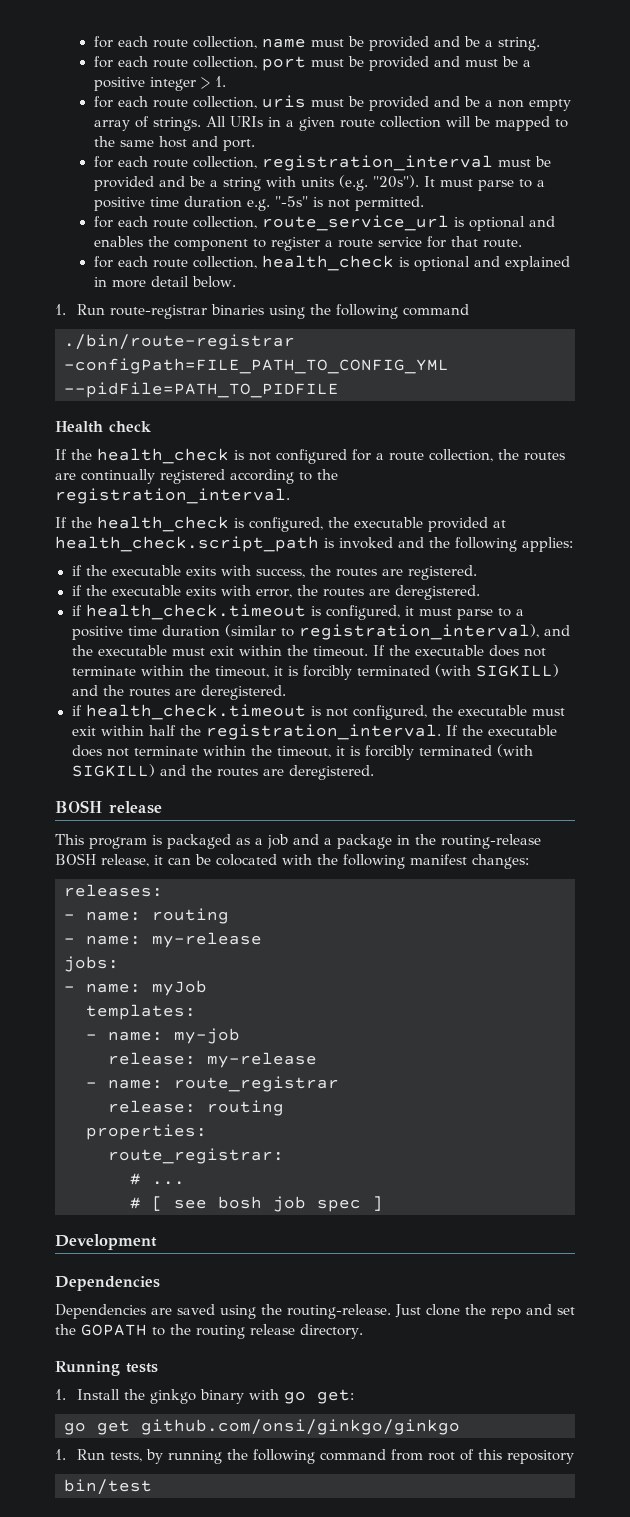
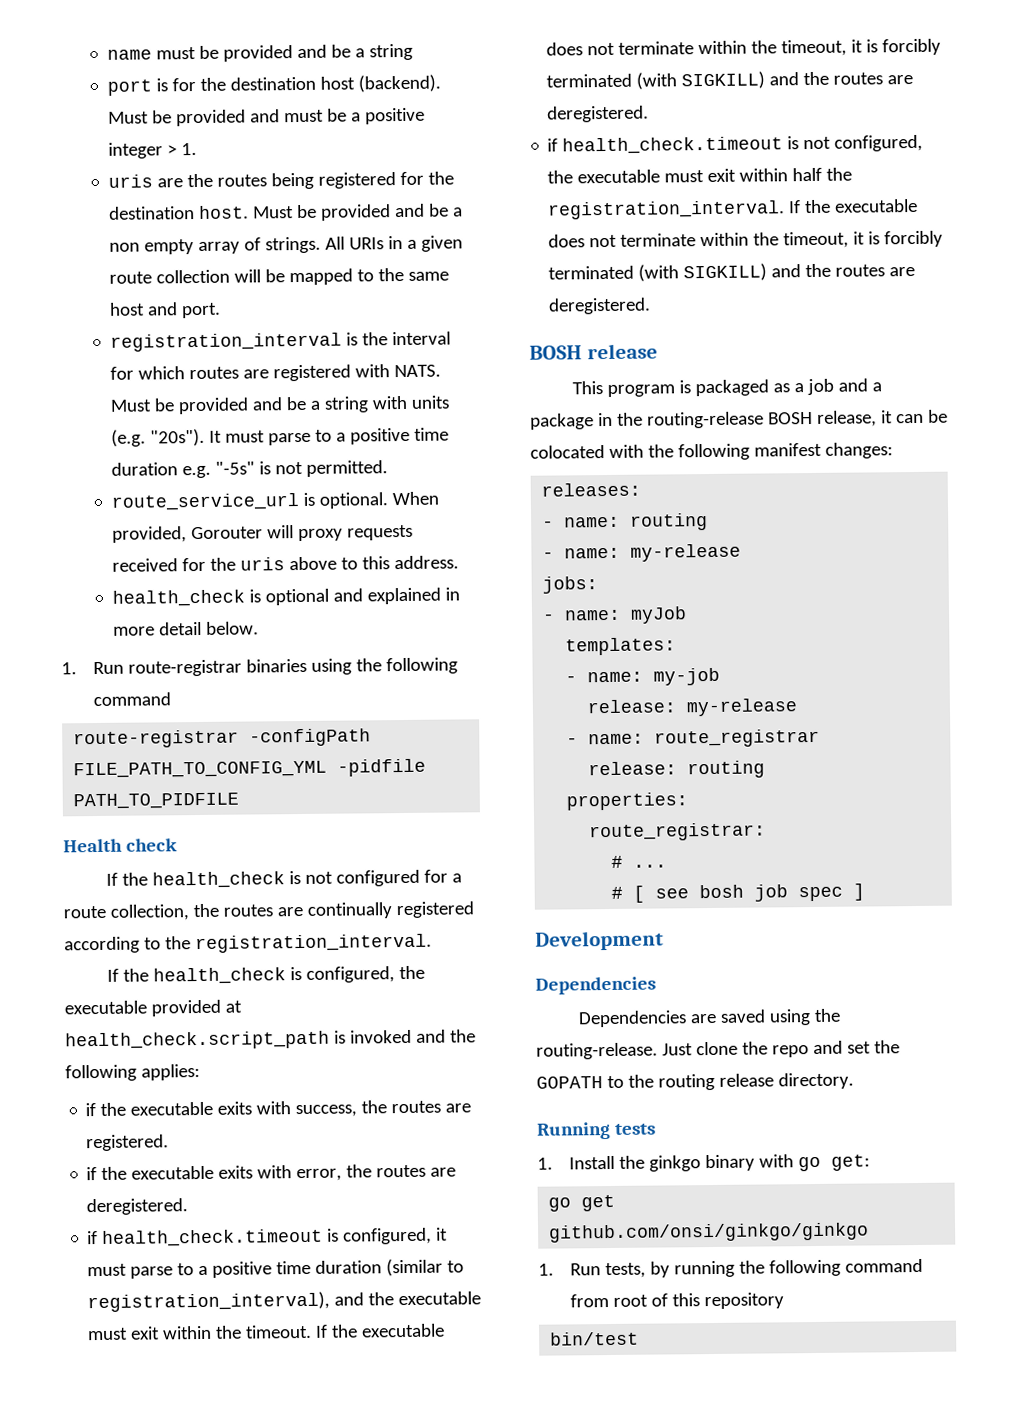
[93,36,257,49] for each route collection, -> (107, 54) none
[497,37,540,51] [93,56,344,71] string. // for each route collection, port must -> [368,43,413,61] [107,74,441,96] [108,111,150,124] string // port is for the destination host (backend). Must
[93,95,344,109] for each route collection, uris must -> [108,171,454,190] [109,205,295,220] uris are the routes being registered for the destination host. Must
[93,155,531,171] for each route collection, registration_interval must -> [110,331,452,352] [110,364,441,382] [110,399,153,412] registration_interval is the interval for which routes are registered with NATS. Must
[93,215,555,231] [93,236,522,251] [93,256,257,269] for each route collection, route_service_url is optional and enables the component to register a route service for that route. // for each route collection, -> [111,491,440,511] [112,524,414,543] [112,555,459,572] route_service_url is optional. When provided, Gorouter will proxy requests received for the uris above to this address. //
[64,334,295,350] [64,358,449,374] [64,382,339,398] ./bin/route-registrar -configPath=FILE_PATH_TO_CONFIG_YML --pidFile=PATH_TO_PIDFILE -> [73,728,372,749] [73,758,427,779] [73,792,240,810] route-registrar -configPath FILE_PATH_TO_CONFIG_YML -pidfile PATH_TO_PIDFILE

